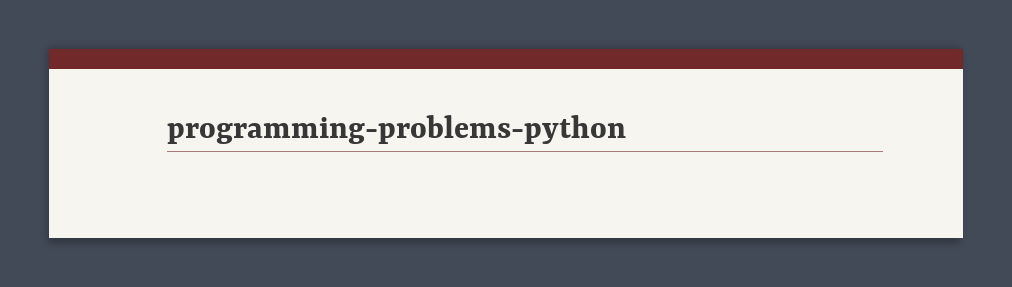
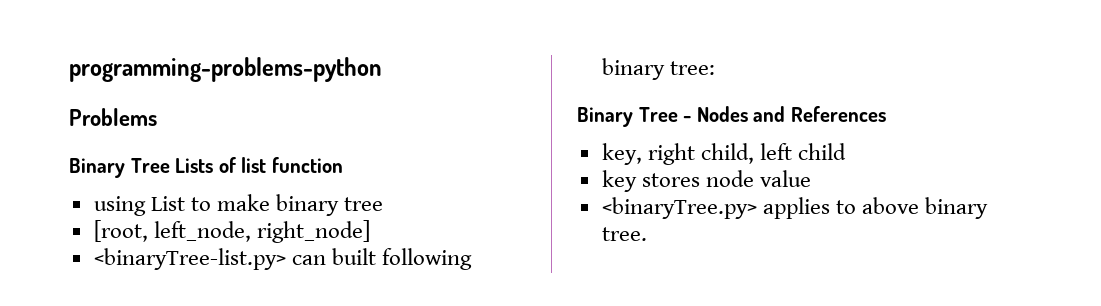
(626, 129) none -> [69,108,157,126] [69,157,343,178] [93,194,384,216] [93,220,370,243] [93,248,472,270] [601,58,715,80] [577,106,886,127] [601,143,847,165] [601,170,811,192] [601,197,989,219] [601,227,647,241] // Problems // Binary Tree Lists of list function // using List to make binary tree // [root, left_node, right_node] // <binaryTree-list.py> can built following binary tree: // Binary Tree - Nodes and References // key, right child, left child // key stores node value // <binaryTree.py> applies to above binary tree.

